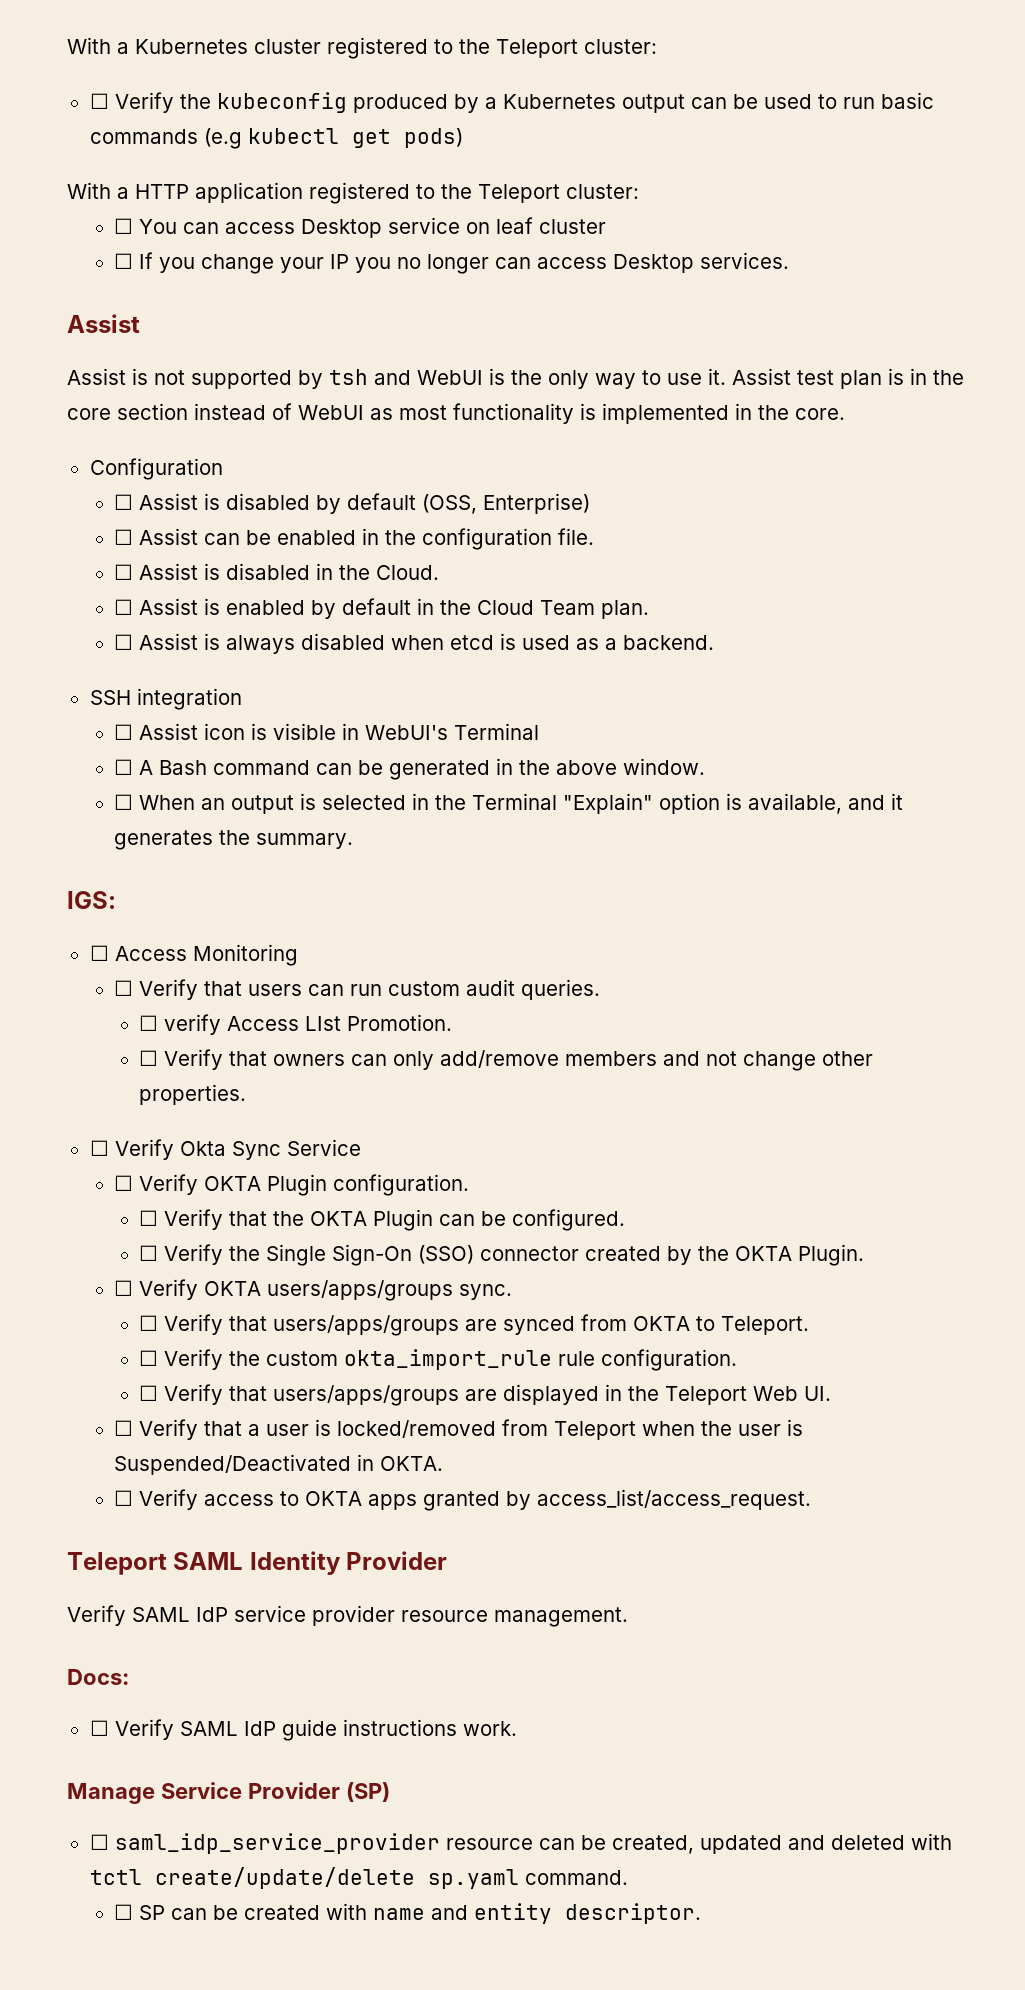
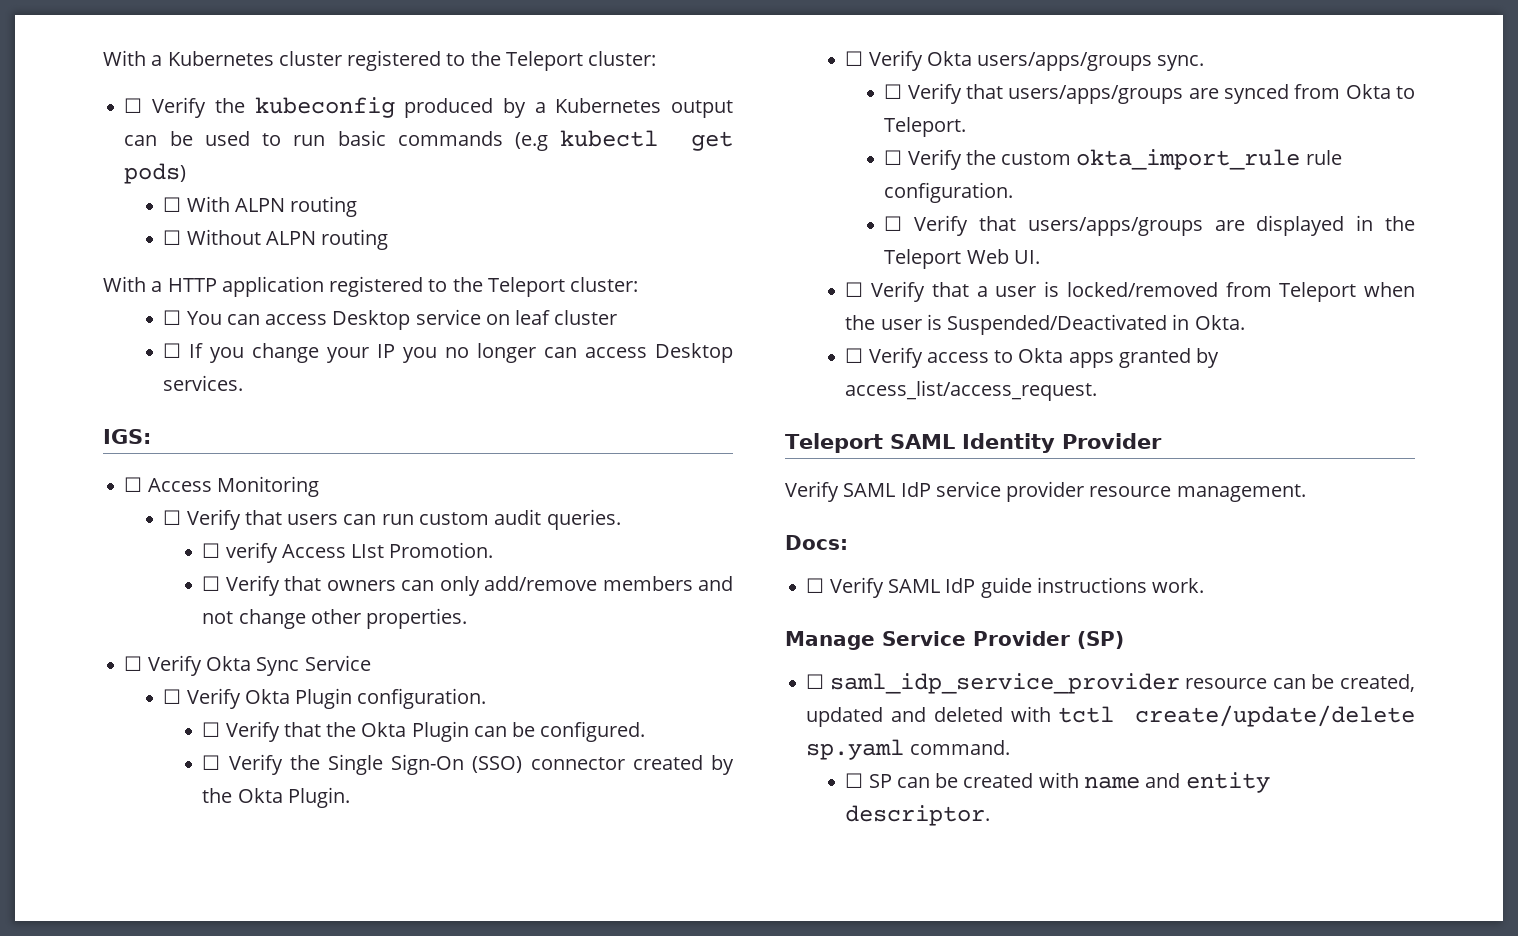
(463, 138) none -> [163,196,358,217] [163,229,389,250] // ☐ With ALPN routing // ☐ Without ALPN routing
[67,314,140,333] [67,368,964,389] [67,403,845,424] [89,458,223,480] [114,493,591,514] [114,528,595,550] [114,563,440,580] [114,598,650,619] [114,633,715,654] [89,688,242,710] [114,723,540,740] [114,758,706,780] [114,793,904,814] [114,830,354,850] // Assist // Assist is not supported by tsh and WebUI is the only way to use it. Assist test plan is in the core section instead of WebUI as most functionality is implemented in the core. // Configuration // ☐ Assist is disabled by default (OSS, Enterprise) // ☐ Assist can be enabled in the configuration file. // ☐ Assist is disabled in the Cloud. // ☐ Assist is enabled by default in the Cloud Team plan. // ☐ Assist is always disabled when etcd is used as a backend. // SSH integration // ☐ Assist icon is visible in WebUI's Terminal // ☐ A Bash command can be generated in the above window. // ☐ When an output is selected in the Terminal "Explain" option is available, and it generates the summary. -> (244, 383) none
[204,1176,262,1191] OKTA -> [244,689,290,704] Okta
[310,1211,368,1226] OKTA -> [361,722,407,737] Okta
[735,1246,793,1261] OKTA -> [237,788,283,803] Okta
[204,1281,262,1296] OKTA -> [926,51,972,66] Okta
[633,1316,691,1331] OKTA -> [1345,84,1391,99] Okta
[380,1456,444,1471] OKTA. -> [1194,315,1245,330] Okta.
[305,1491,363,1506] OKTA -> [1018,348,1064,363] Okta

